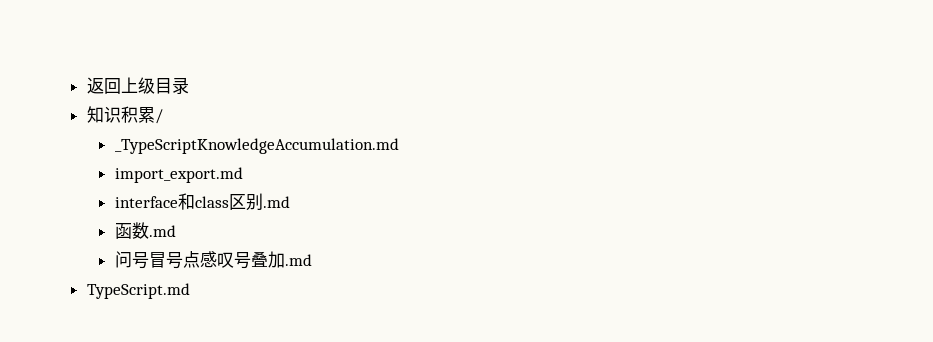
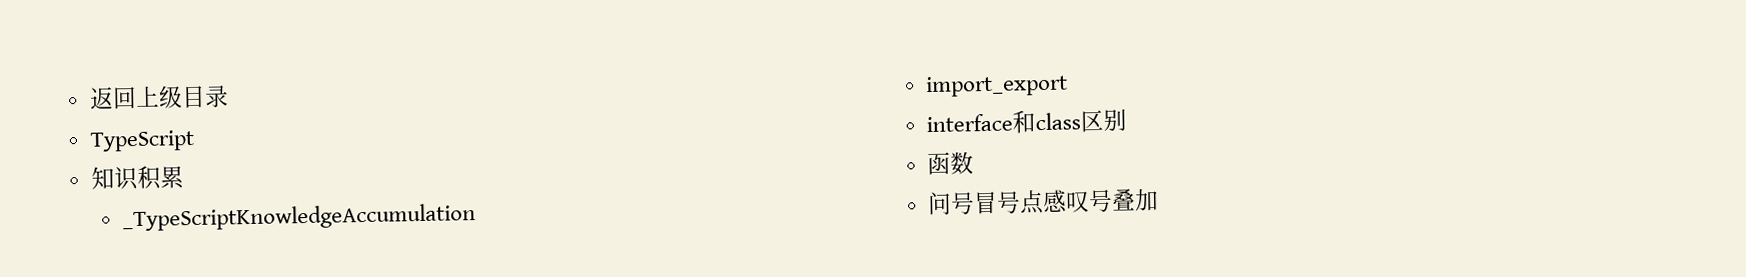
(189, 85) none -> [89,129,195,152] // TypeScript
[154,109,163,124] [114,138,399,154] [114,167,243,183] / // _TypeScriptKnowledgeAccumulation.md // import_export.md -> [122,203,477,232] [925,74,1069,98] // _TypeScriptKnowledgeAccumulation // import_export
[262,196,290,208] .md -> (1128, 119) none
[148,225,176,237] .md -> (975, 163) none
[284,254,312,266] [86,283,190,299] .md // TypeScript.md -> (1160, 199) none

